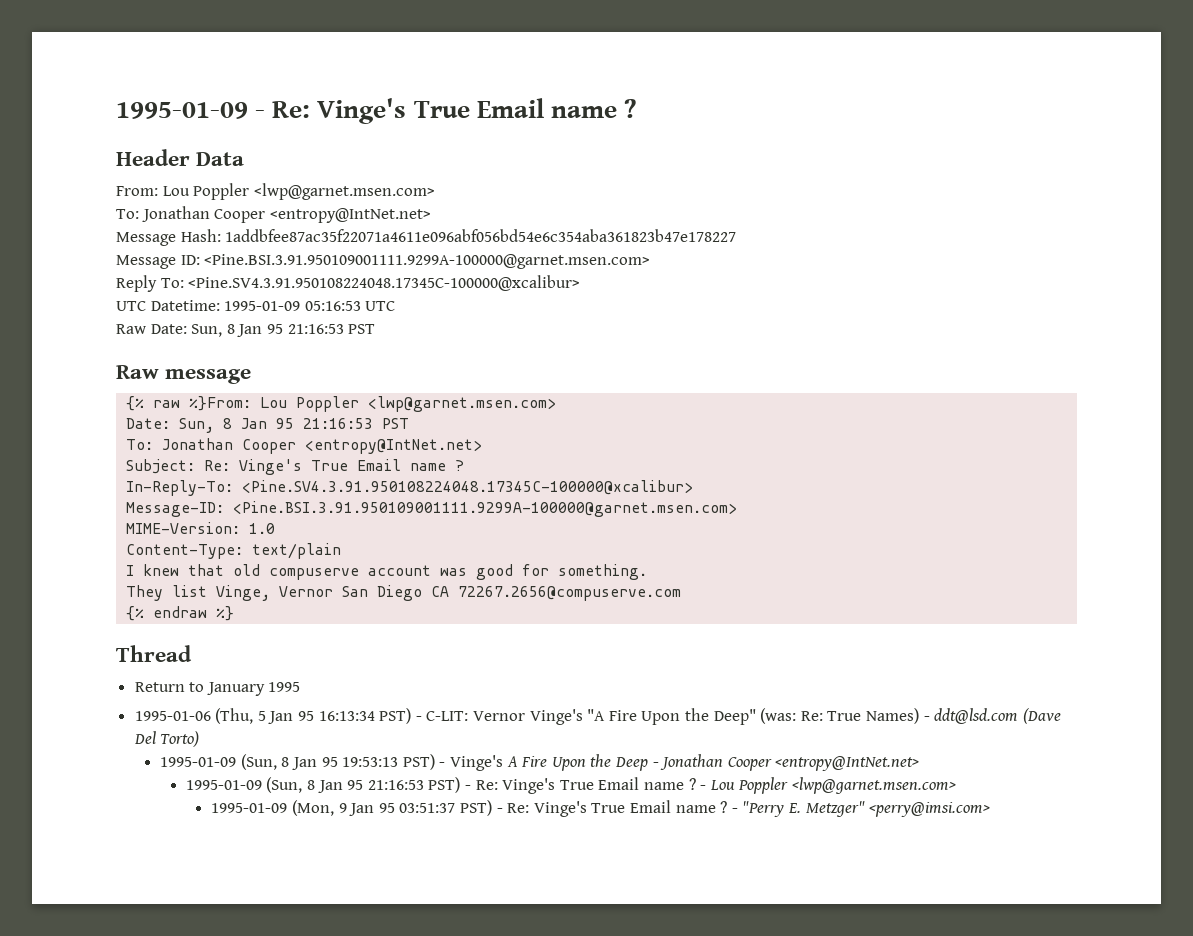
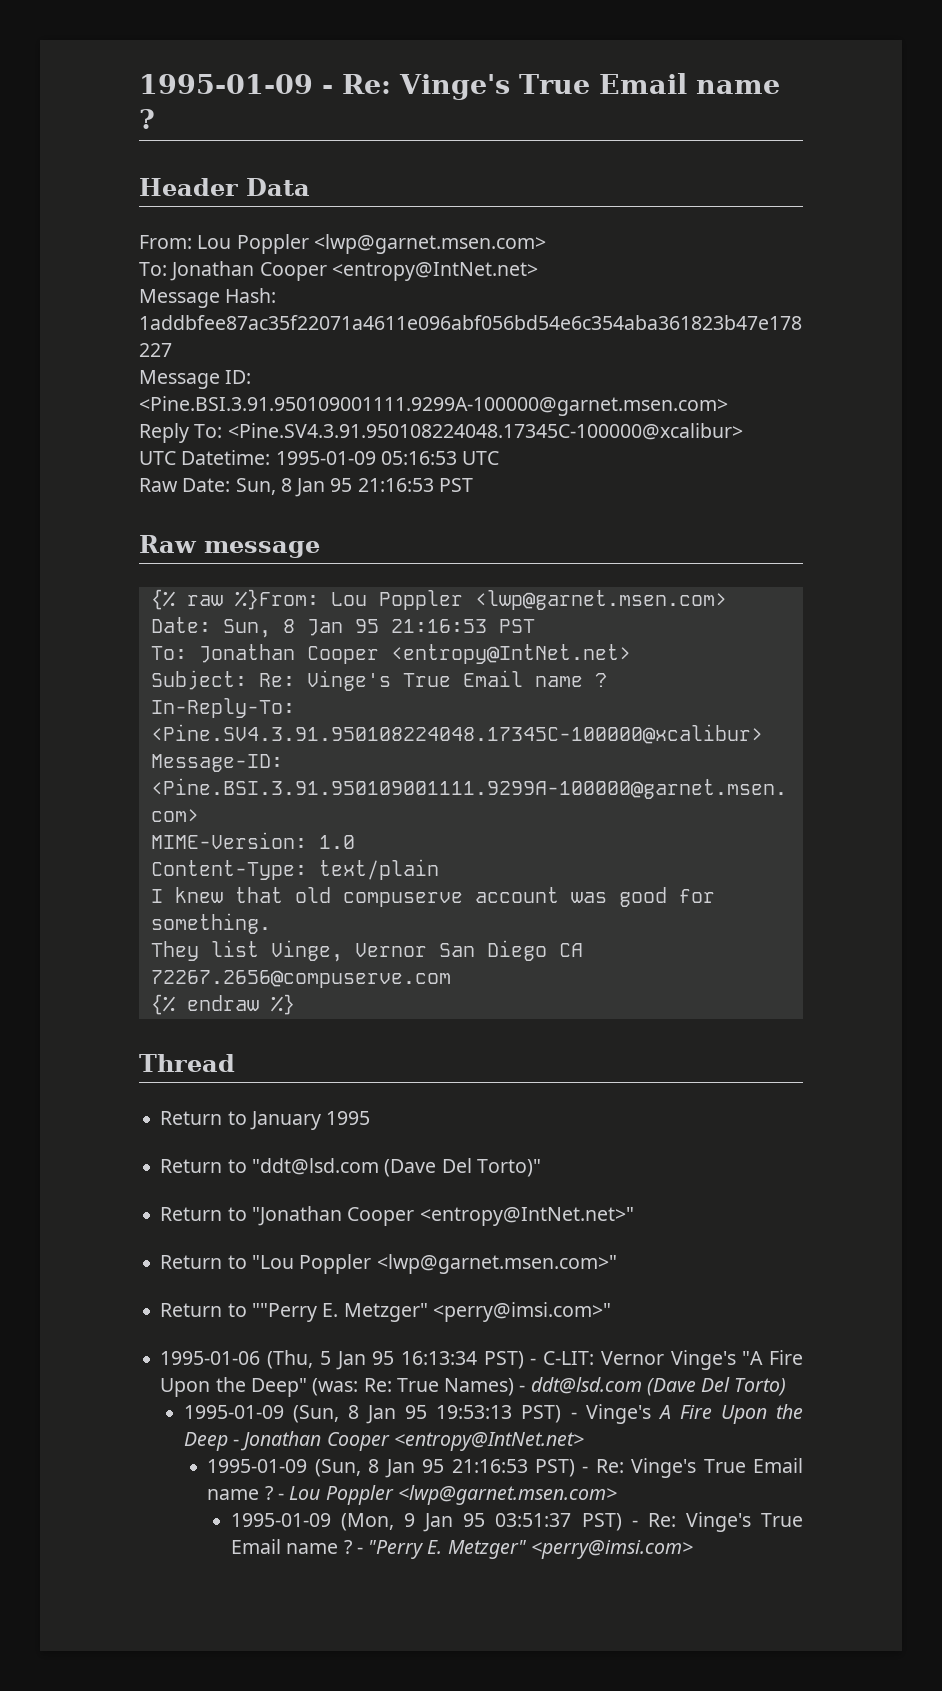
(301, 687) none -> [160,1158,541,1177] [160,1206,634,1226] [160,1254,617,1274] [160,1302,611,1322] // Return to "ddt@lsd.com (Dave Del Torto)" // Return to "Jonathan Cooper <entropy@IntNet.net>" // Return to "Lou Poppler <lwp@garnet.msen.com>" // Return to ""Perry E. Metzger" <perry@imsi.com>"

